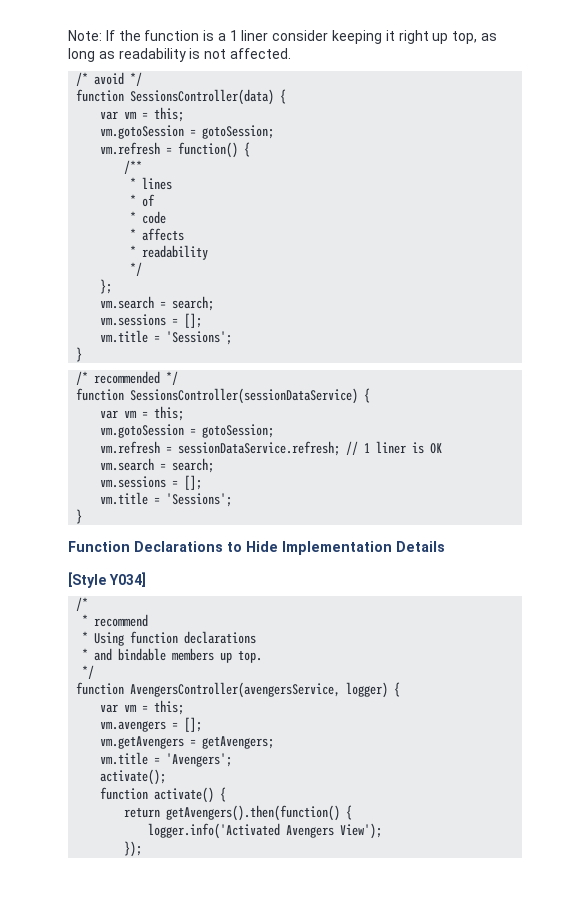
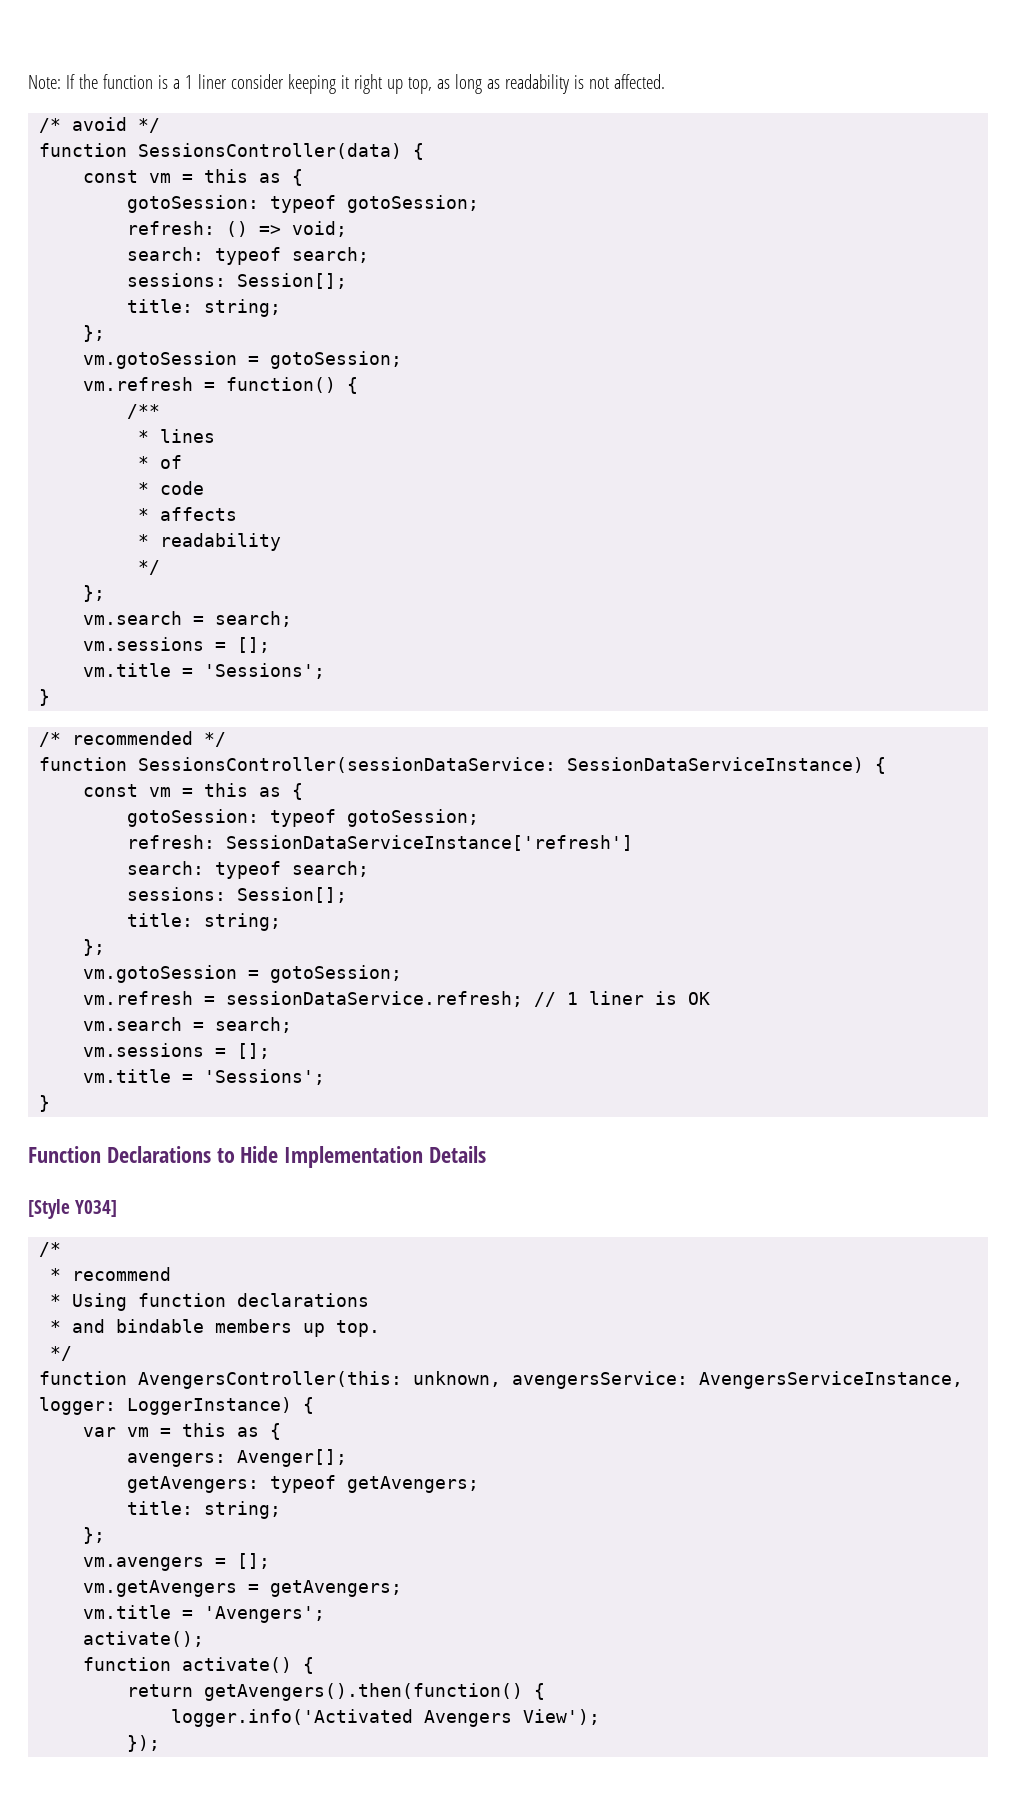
[100,107,185,122] var vm = this; -> [83,169,304,186] [127,195,480,213] [127,221,348,237] [127,247,370,265] [127,273,348,289] [127,299,282,317] [83,325,106,342] const vm = this as { // gotoSession: typeof gotoSession; // refresh: () => void; // search: typeof search; // sessions: Session[]; // title: string; // };
[130,388,371,404] [100,406,185,421] SessionsController(sessionDataService) { // var vm = this; -> [138,757,887,774] [83,783,304,800] [127,809,480,827] [127,835,634,851] [127,861,370,879] [127,887,348,903] [127,913,282,931] [83,939,106,956] SessionsController(sessionDataService: SessionDataServiceInstance) { // const vm = this as { // gotoSession: typeof gotoSession; // refresh: SessionDataServiceInstance['refresh'] // search: typeof search; // sessions: Session[]; // title: string; // };
[130,682,401,698] [100,700,185,715] AvengersController(avengersService, logger) { // var vm = this; -> [138,1371,964,1389] [39,1397,315,1415] [83,1423,282,1440] [127,1449,348,1467] [127,1475,480,1493] [127,1501,282,1519] [83,1527,106,1544] AvengersController(this: unknown, avengersService: AvengersServiceInstance, logger: LoggerInstance) { // var vm = this as { // avengers: Avenger[]; // getAvengers: typeof getAvengers; // title: string; // };

